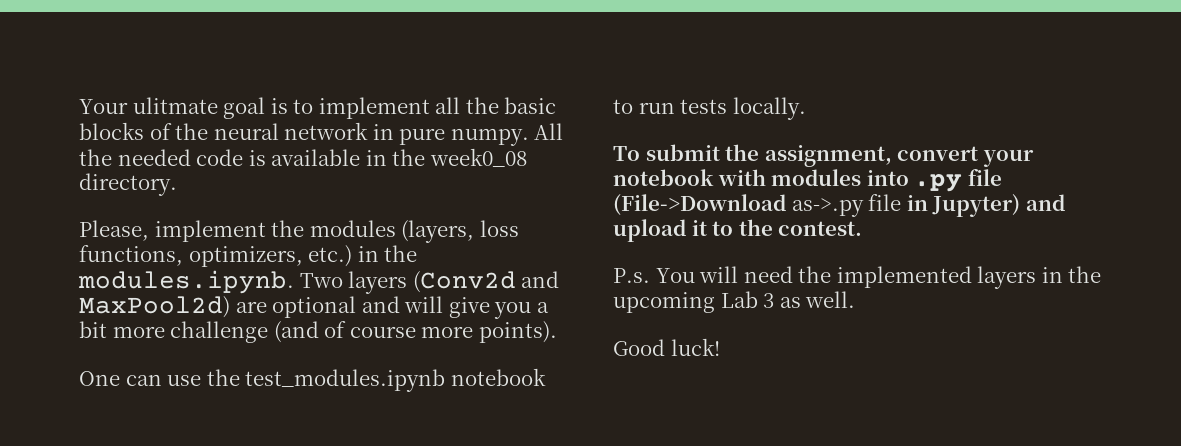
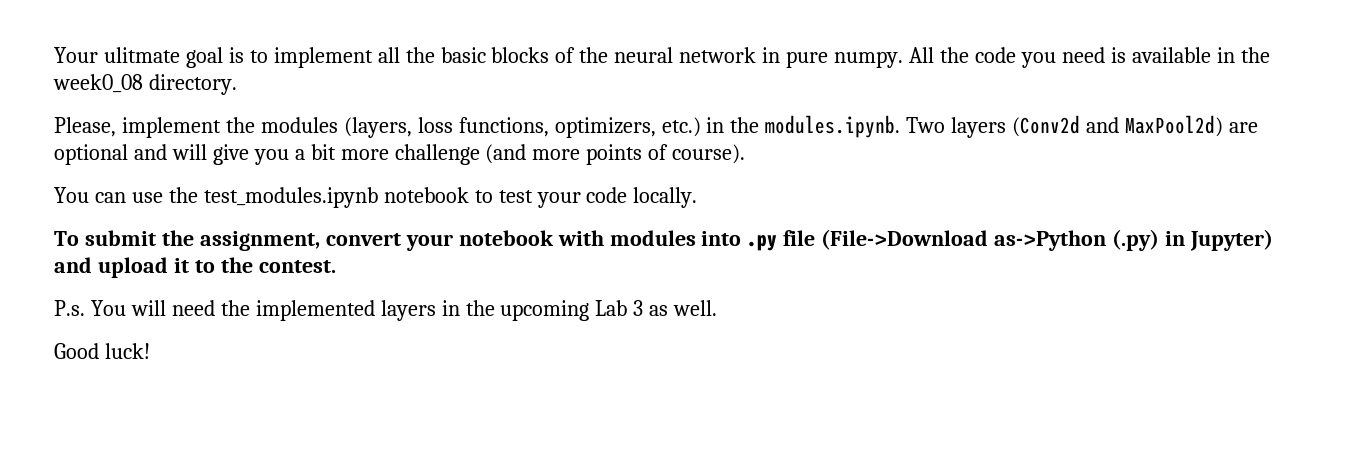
[117,149,244,166] needed code -> [974,47,1105,68] code you need
[324,321,557,343] [79,371,120,386] of course more points). // One -> [532,144,746,165] [54,187,89,203] more points of course). // You
[638,99,728,114] run tests -> [498,187,628,208] test your code
[791,194,902,217] as->.py file -> [994,229,1160,251] as->Python (.py)

